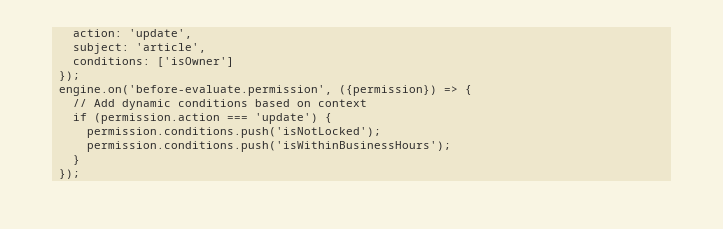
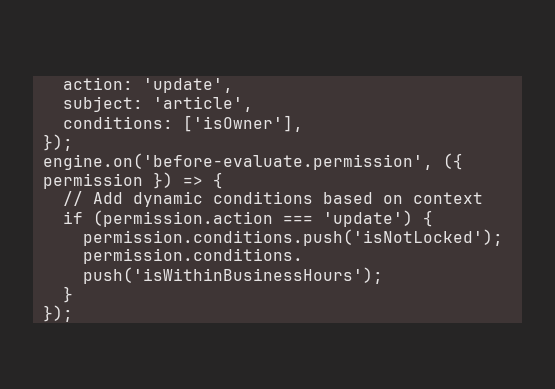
[156,57,234,67] ['isOwner'] -> [182,115,303,132] ['isOwner'],
[338,85,437,96] ({permission}) -> [442,153,463,170] [42,172,173,189] ({ permission })

